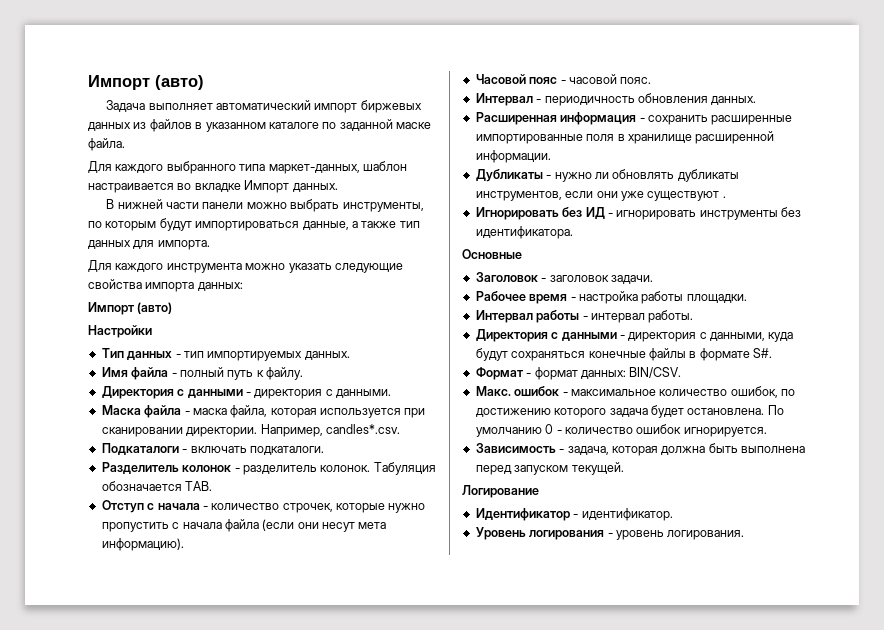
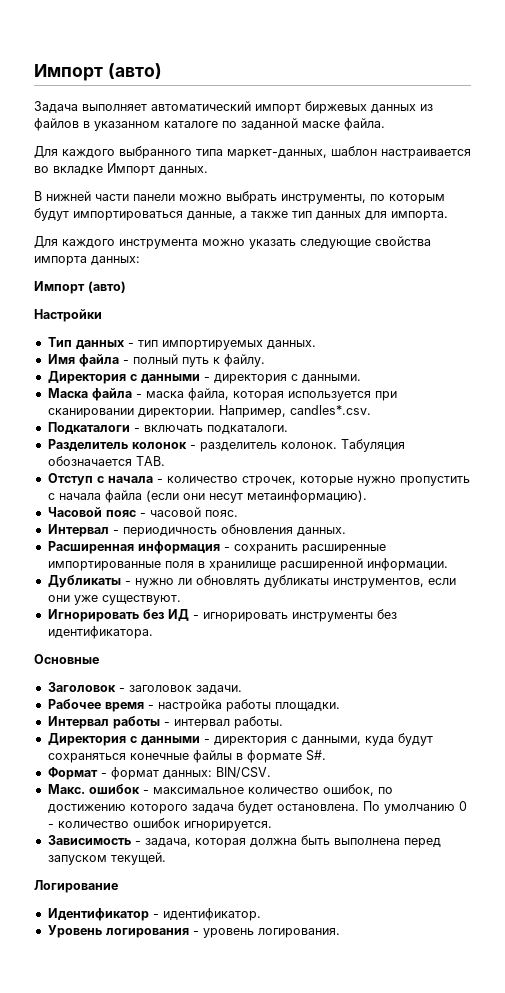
[358,522,387,529] [101,538,184,551] мета информацию). -> [246,490,367,503] метаинформацию).
[647,191,726,201] существуют . -> [101,595,181,605] существуют.

